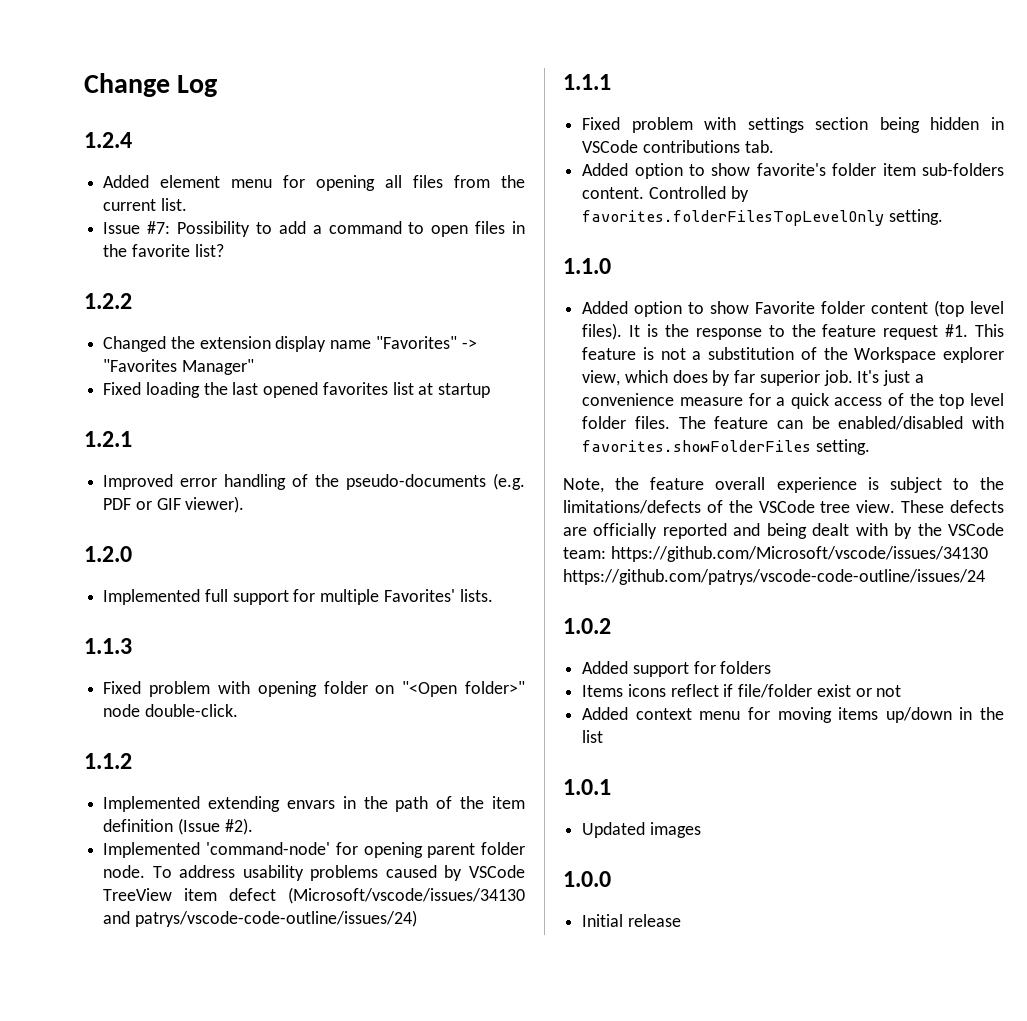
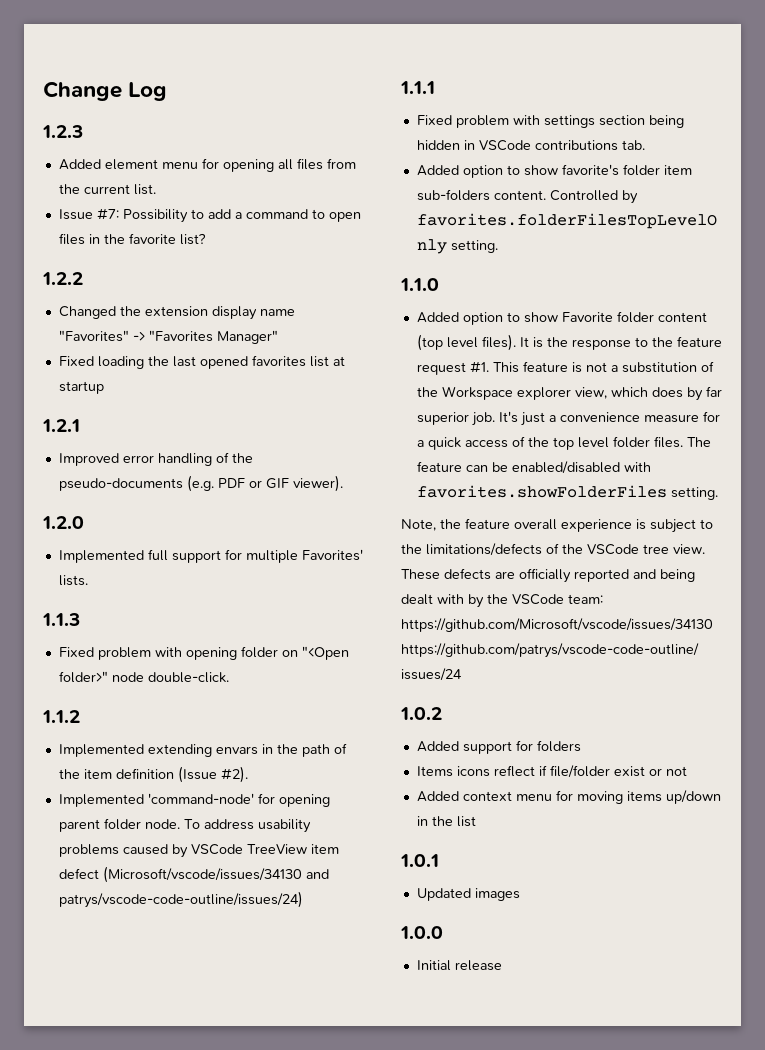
[84,132,132,148] 1.2.4 -> [42,125,83,138] 1.2.3

